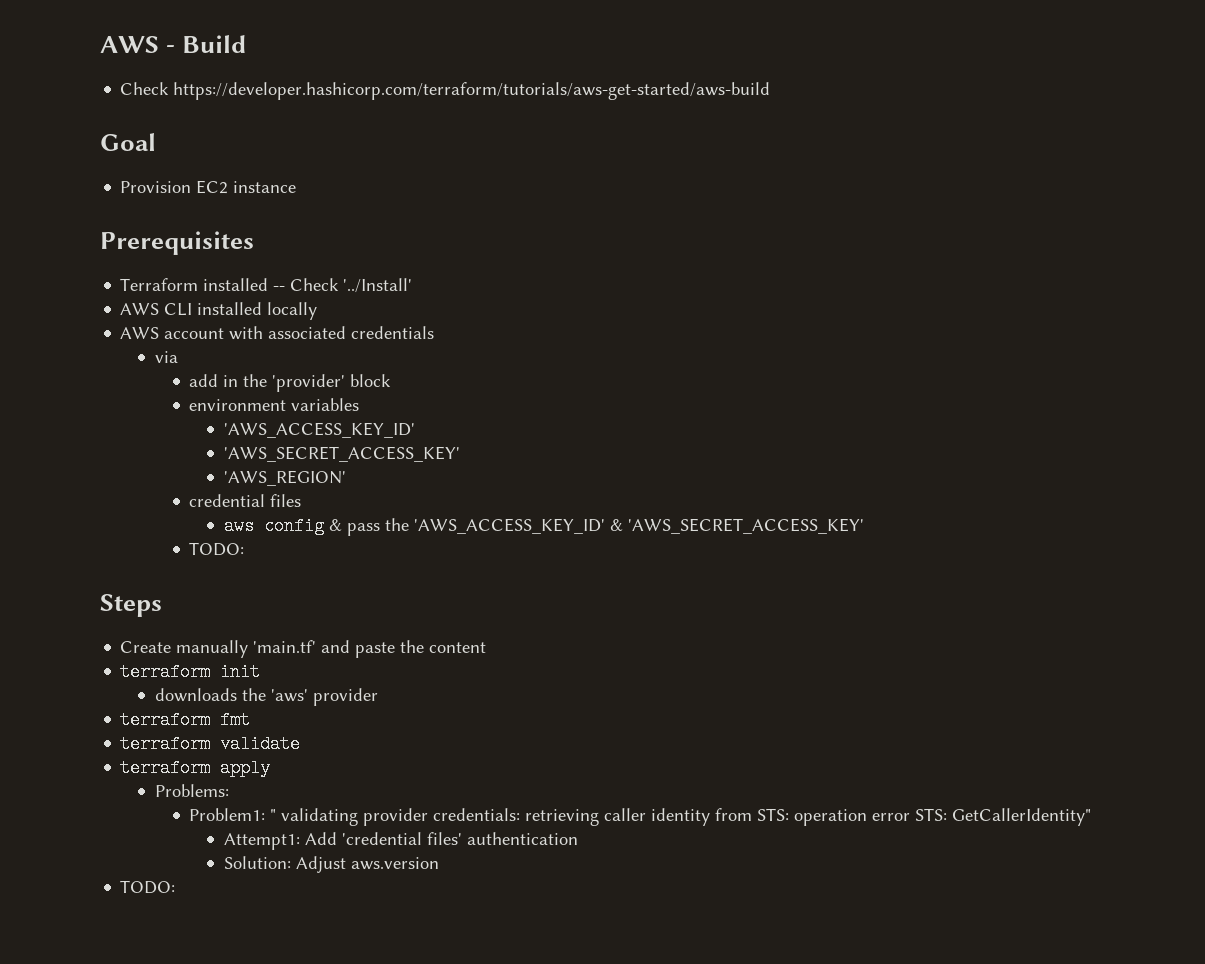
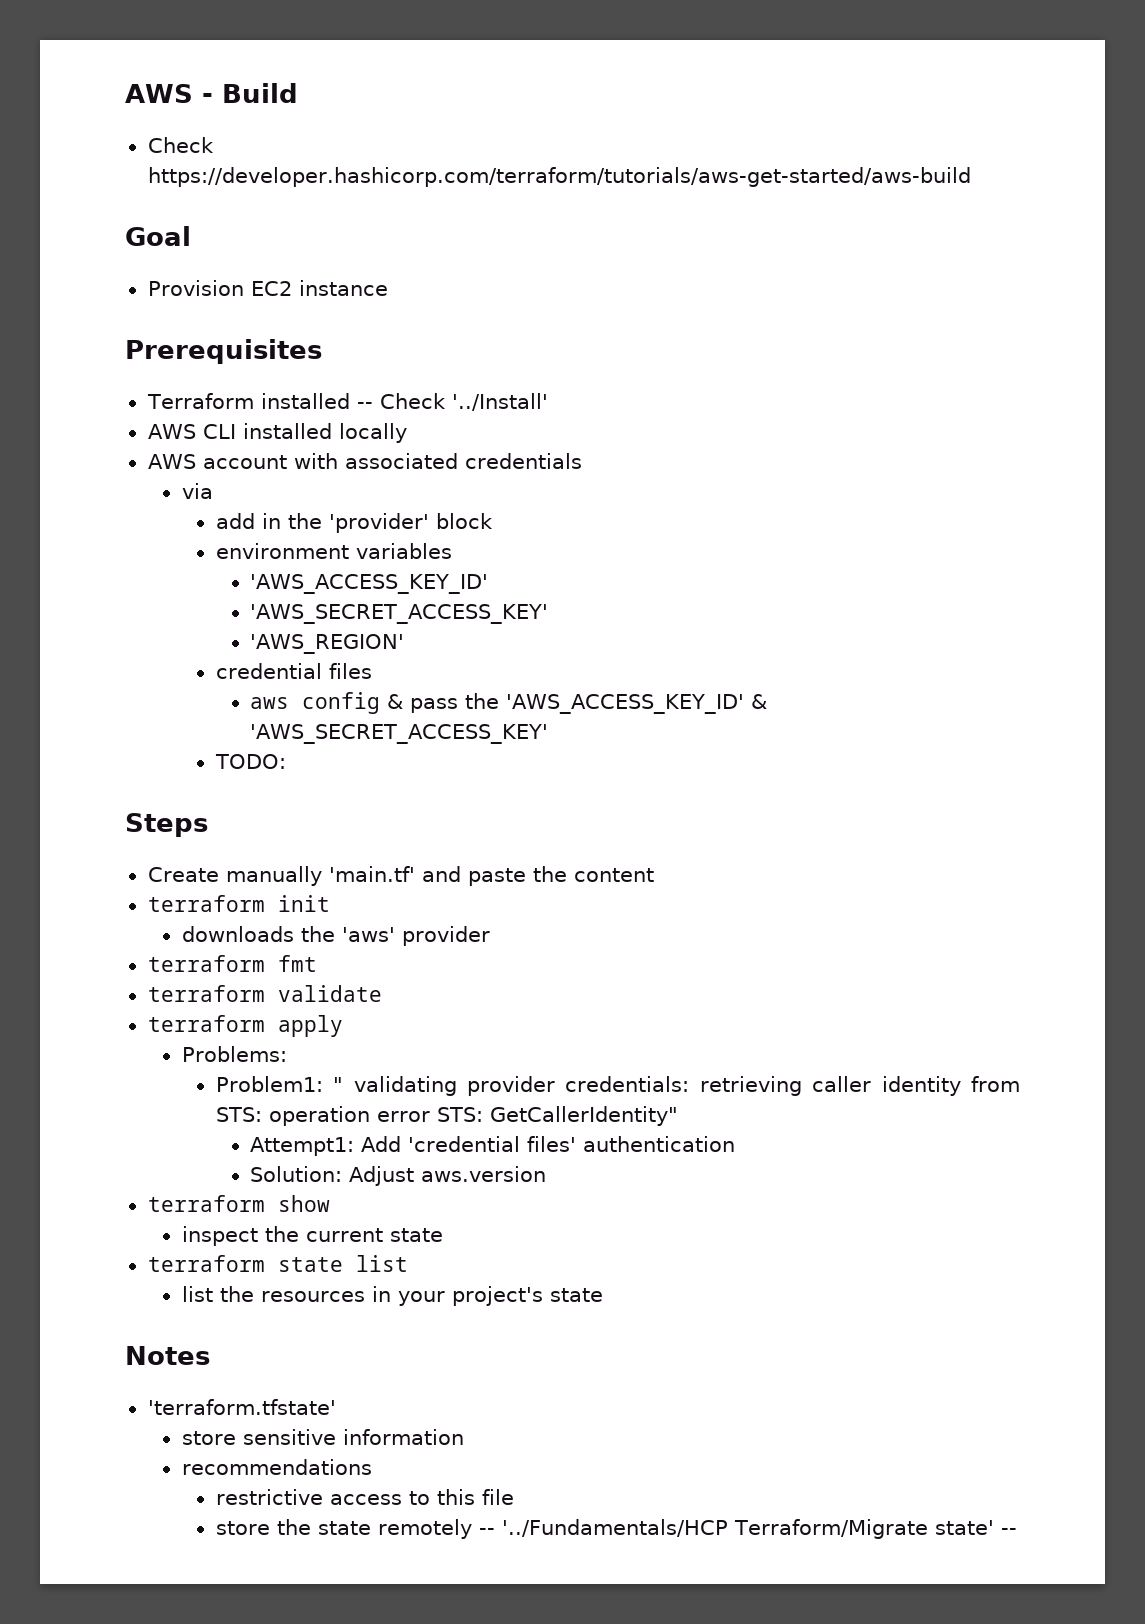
[120,880,176,894] TODO: -> [147,1195,330,1212] [181,1226,443,1246] [147,1255,408,1272] [181,1286,603,1306] [125,1346,210,1365] [147,1399,336,1415] [181,1429,464,1445] [181,1459,372,1475] [215,1489,514,1505] [215,1519,1017,1539] terraform show // inspect the current state // terraform state list // list the resources in your project's state // Notes // 'terraform.tfstate' // store sensitive information // recommendations // restrictive access to this file // store the state remotely -- '../Fundamentals/HCP Terraform/Migrate state' --

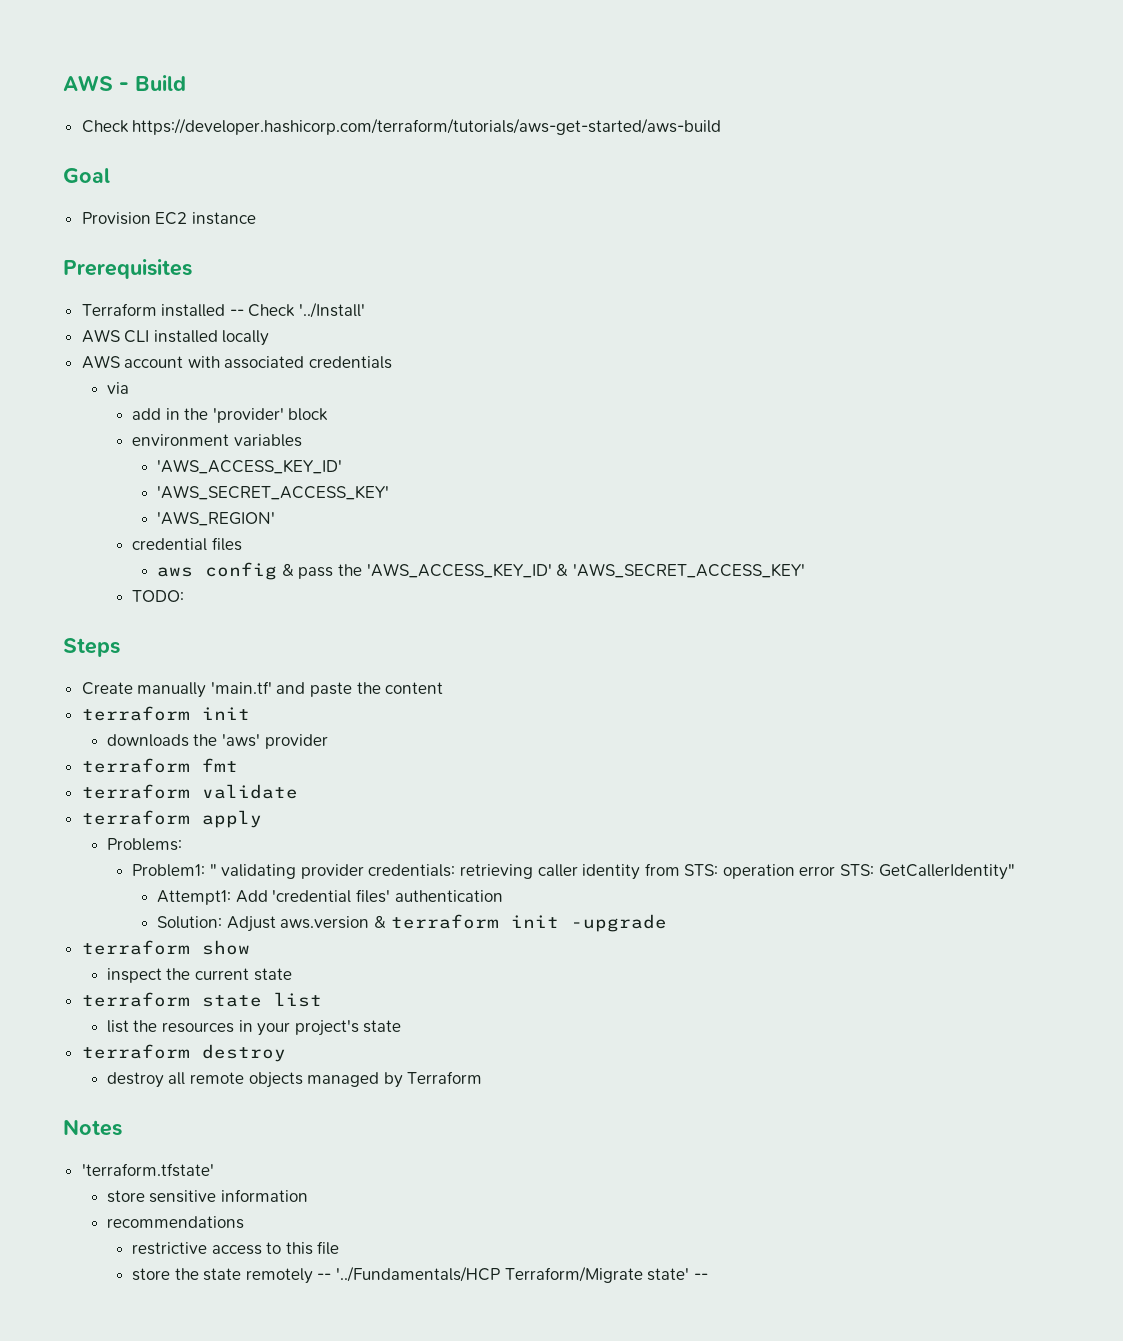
(547, 1174) none -> [373,914,667,932] & terraform init -upgrade
(603, 1295) none -> [81,1044,286,1062] [106,1071,483,1088] // terraform destroy // destroy all remote objects managed by Terraform

